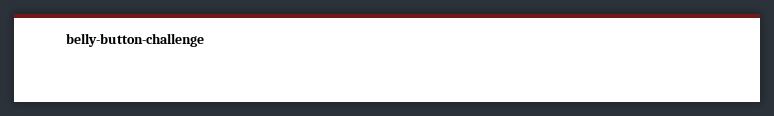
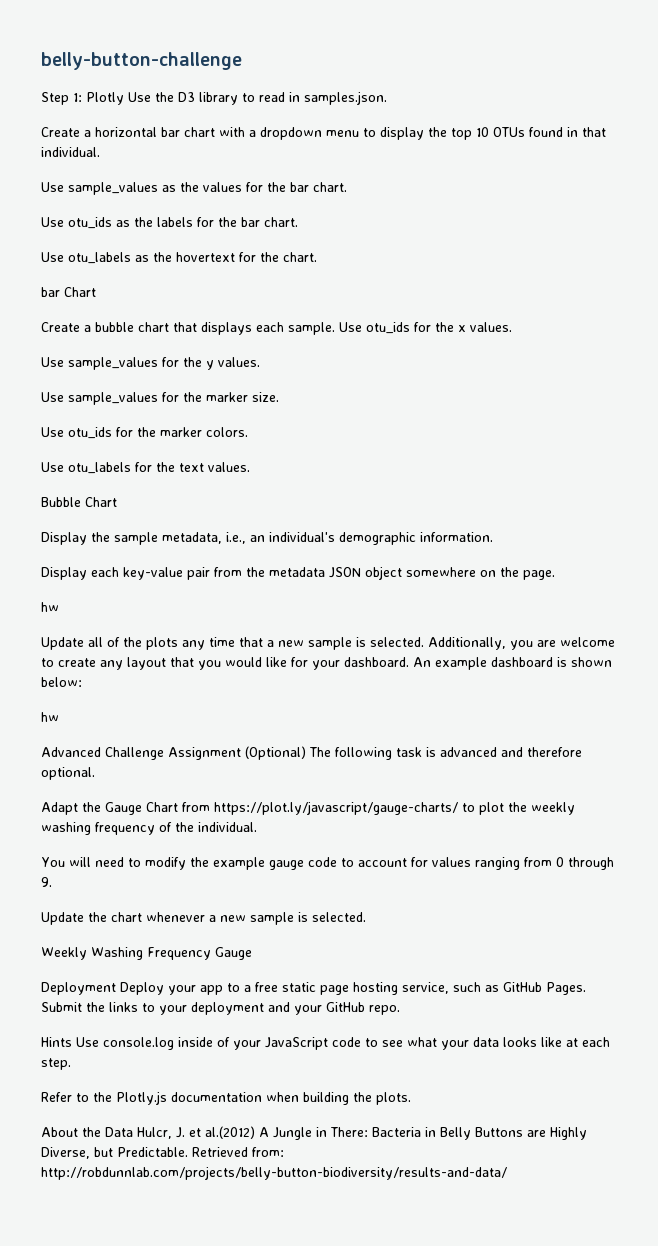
(204, 40) none -> [41,91,387,105] [41,127,606,140] [41,147,100,157] [41,182,347,195] [41,217,298,229] [41,252,317,264] [41,287,96,297] [41,322,512,335] [41,357,260,370] [41,392,279,405] [41,427,248,439] [41,462,250,474] [41,497,117,507] [41,532,493,545] [41,566,555,580] [41,602,59,612] [41,637,615,650] [41,657,612,670] [41,677,82,687] [41,712,59,722] [41,746,582,760] [41,767,95,780] [41,801,575,815] [41,822,257,835] [41,857,614,870] [41,877,52,887] [41,912,366,925] [41,947,252,960] [41,982,586,995] [41,1002,400,1015] [41,1037,610,1050] [41,1058,71,1070] [41,1091,411,1105] [41,1126,587,1140] [41,1147,284,1159] [41,1166,507,1180] // Step 1: Plotly Use the D3 library to read in samples.json. // Create a horizontal bar chart with a dropdown menu to display the top 10 OTUs found in that individual. // Use sample_values as the values for the bar chart. // Use otu_ids as the labels for the bar chart. // Use otu_labels as the hovertext for the chart. // bar Chart // Create a bubble chart that displays each sample. Use otu_ids for the x values. // Use sample_values for the y values. // Use sample_values for the marker size. // Use otu_ids for the marker colors. // Use otu_labels for the text values. // Bubble Chart // Display the sample metadata, i.e., an individual's demographic information. // Display each key-value pair from the metadata JSON object somewhere on the page. // hw // Update all of the plots any time that a new sample is selected. Additionally, you are welcome to create any layout that you would like for your dashboard. An example dashboard is shown below: // hw // Advanced Challenge Assignment (Optional) The following task is advanced and therefore optional. // Adapt the Gauge Chart from https://plot.ly/javascript/gauge-charts/ to plot the weekly washing frequency of the individual. // You will need to modify the example gauge code to account for values ranging from 0 through 9. // Update the chart whenever a new sample is selected. // Weekly Washing Frequency Gauge // Deployment Deploy your app to a free static page hosting service, such as GitHub Pages. Submit the links to your deployment and your GitHub repo. // Hints Use console.log inside of your JavaScript code to see what your data looks like at each step. // Refer to the Plotly.js documentation when building the plots. // About the Data Hulcr, J. et al.(2012) A Jungle in There: Bacteria in Belly Buttons are Highly Diverse, but Predictable. Retrieved from: http://robdunnlab.com/projects/belly-button-biodiversity/results-and-data/

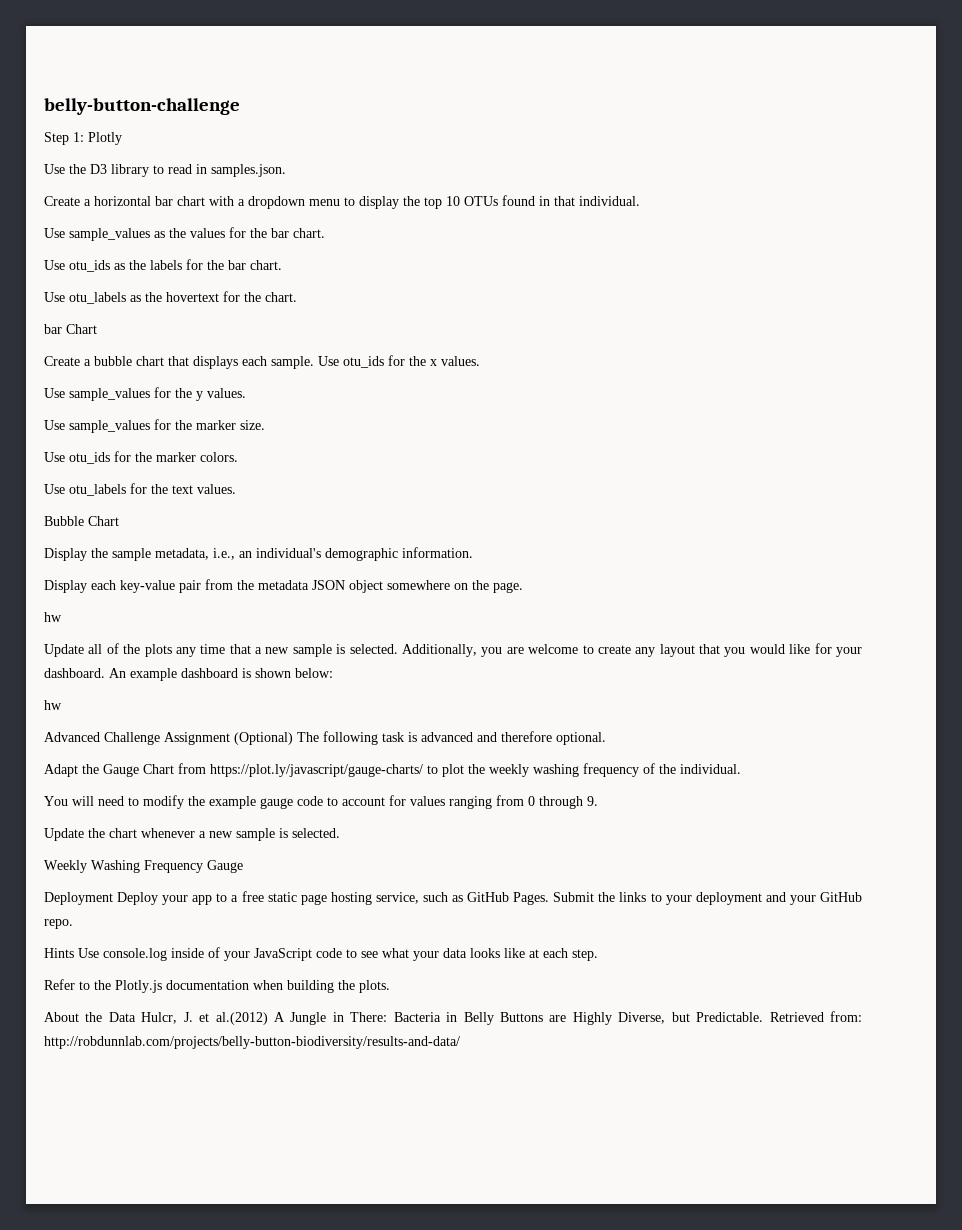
(124, 98) none -> (122, 138) //

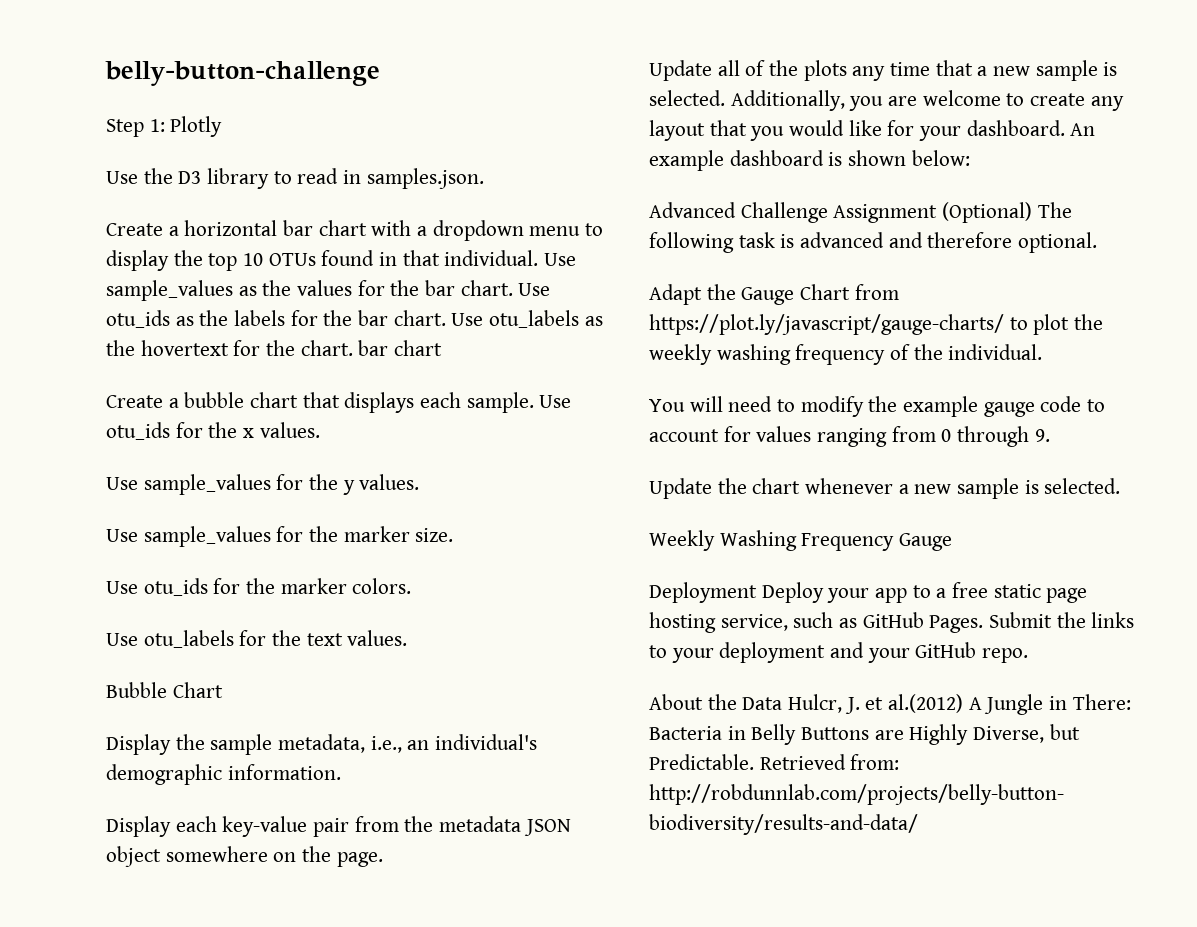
(640, 201) // -> (539, 258) none
(325, 233) // -> (513, 288) none
(282, 265) // -> (446, 318) none
[44,324,97,334] // bar Chart -> [358,340,443,356] bar chart
[44,612,62,622] // hw -> (383, 859) none
[44,700,62,710] // hw -> (970, 158) none
[44,947,598,961] [44,979,390,993] // Hints Use console.log inside of your JavaScript code to see what your data looks like at each step. // Refer to the Plotly.js documentation when building the plots. -> (1029, 655) none

